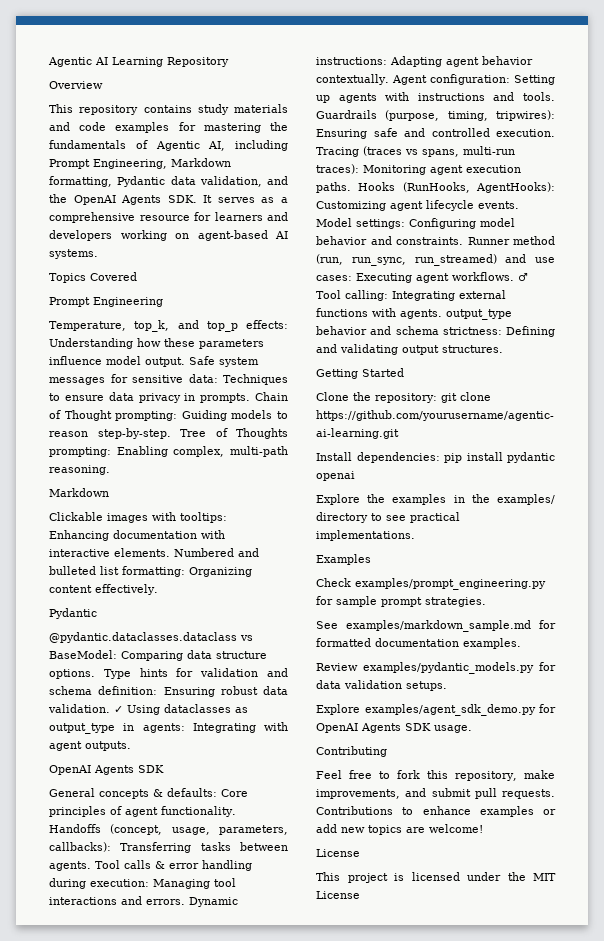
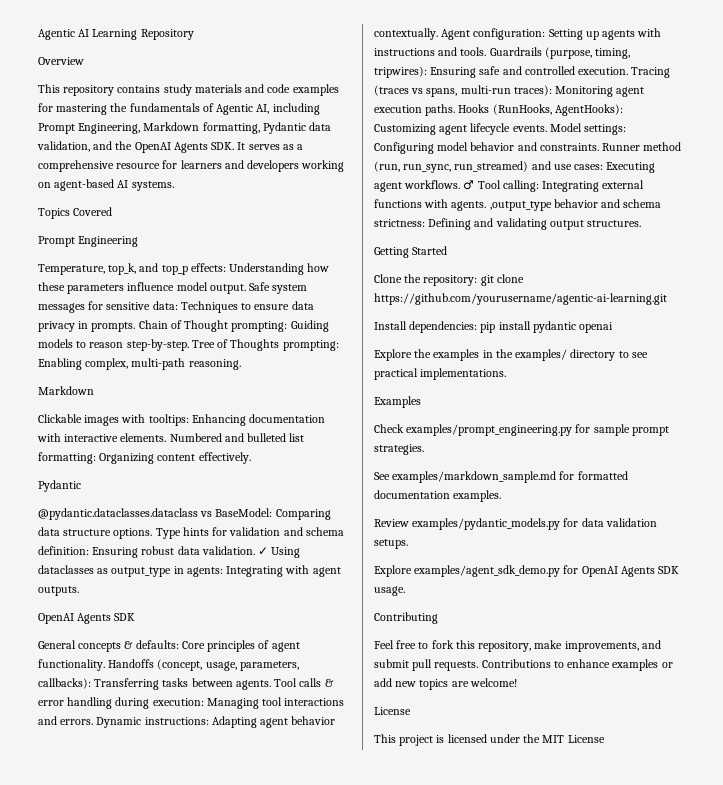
[446,309,512,320] output_type -> [489,201,552,211] ,output_type

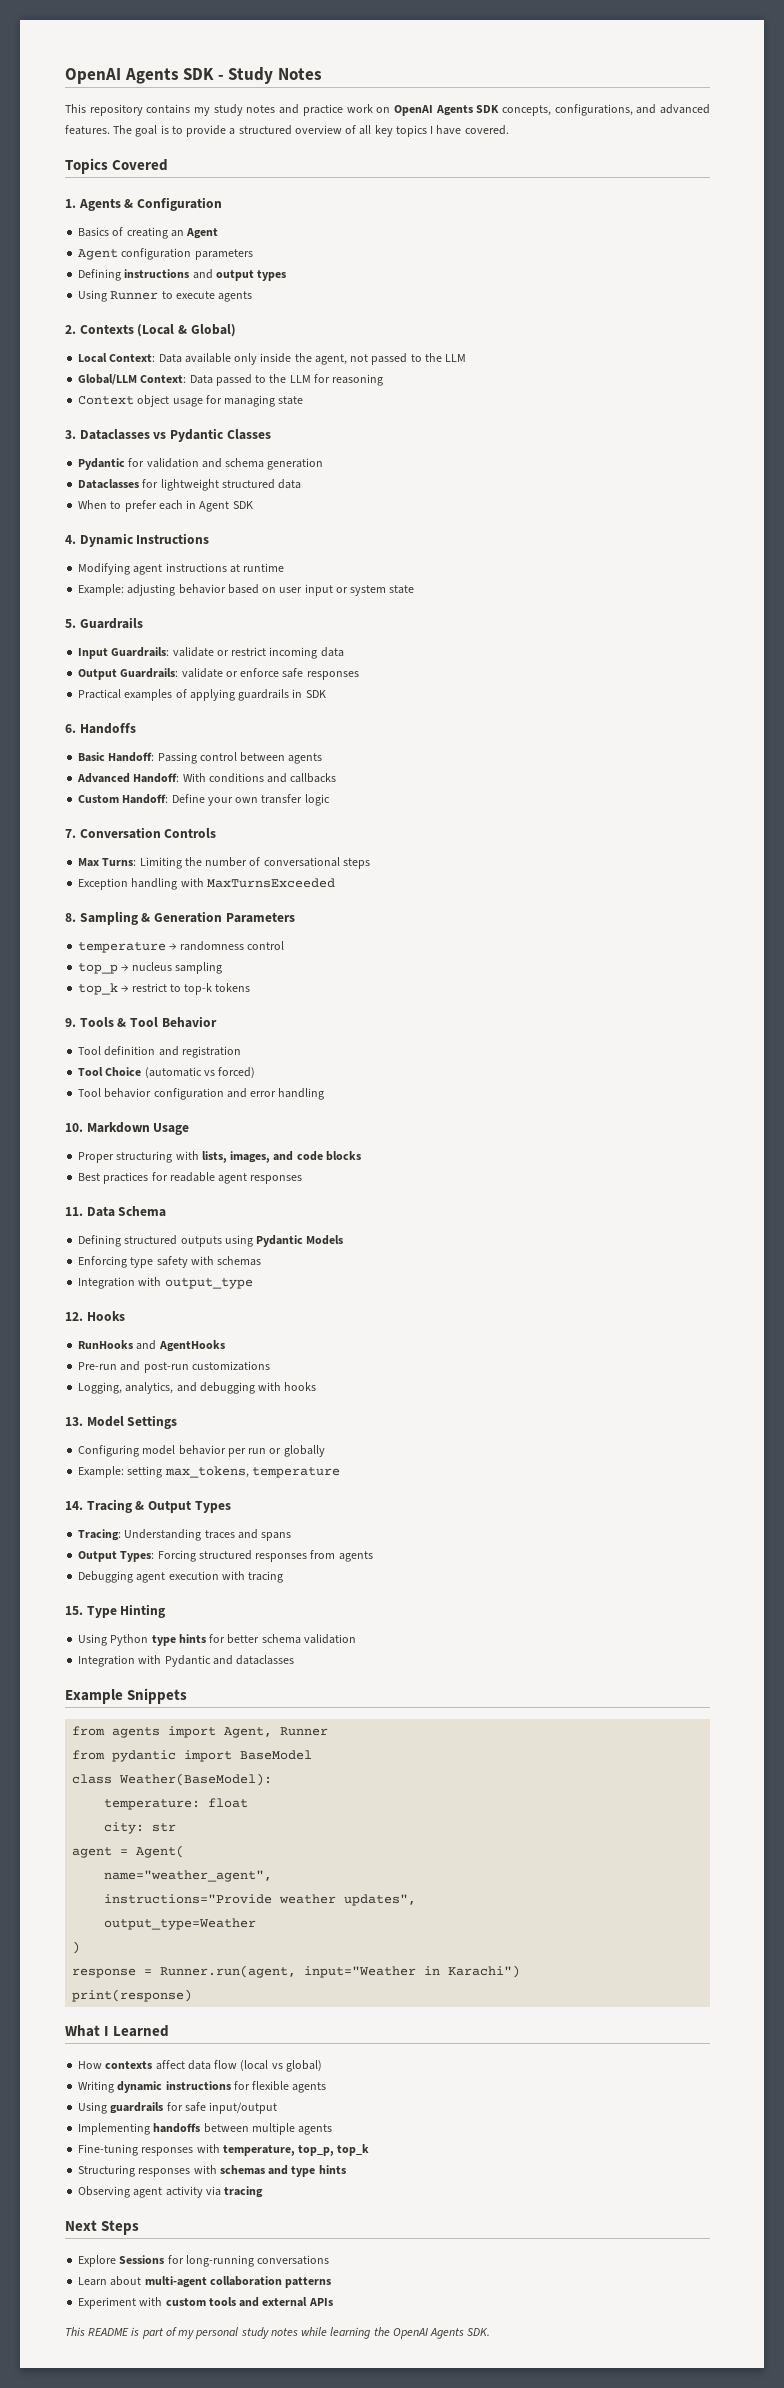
[38,29,194,40] [38,57,84,65] [38,84,339,96] [38,103,320,115] [38,122,332,134] [37,141,304,153] [38,160,345,172] [38,179,174,191] [38,207,113,219] [38,236,139,247] [38,263,330,275] [38,282,308,294] [38,301,314,313] [38,320,329,332] [38,339,339,351] [38,358,241,370] [38,386,94,395] [38,414,326,426] [37,433,305,442] [38,452,251,464] [38,480,81,492] [38,508,331,520] [38,527,344,539] [38,546,301,558] [38,565,341,577] [38,586,79,596] [38,613,136,624] [38,640,300,652] [38,659,299,671] [38,678,334,690] [38,697,345,709] [38,716,336,728] [374,28,662,40] [374,47,631,59] [374,66,671,78] [374,85,645,97] [374,104,623,116] [374,123,627,135] [374,142,682,154] [374,161,656,173] [374,180,645,192] [374,199,662,211] [374,218,642,230] [374,246,448,258] [374,274,524,286] [374,293,667,305] [374,321,614,333] [374,349,648,361] [374,368,507,380] [374,396,421,408] [374,424,669,436] [374,444,424,455] [374,471,628,483] [374,490,502,502] [374,518,657,530] [374,539,408,549] [374,565,680,577] [374,586,405,596] [374,612,438,624] [374,640,661,652] [374,659,673,671] [374,678,517,690] [374,707,411,715] [374,734,605,746] Agentic AI Learning Repository // Overview // This repository contains study materials and code examples for mastering the fundamentals of Agentic AI, including Prompt Engineering, Markdown formatting, Pydantic data validation, and the OpenAI Agents SDK. It serves as a comprehensive resource for learners and developers working on agent-based AI systems. // Topics Covered // Prompt Engineering // Temperature, top_k, and top_p effects: Understanding how these parameters influence model output. Safe system messages for sensitive data: Techniques to ensure data privacy in prompts. Chain of Thought prompting: Guiding models to reason step-by-step. Tree of Thoughts prompting: Enabling complex, multi-path reasoning. // Markdown // Clickable images with tooltips: Enhancing documentation with interactive elements. Numbered and bulleted list formatting: Organizing content effectively. // Pydantic // @pydantic.dataclasses.dataclass vs BaseModel: Comparing data structure options. Type hints for validation and schema definition: Ensuring robust data validation. ✓ Using dataclasses as output_type in agents: Integrating with agent outputs. // OpenAI Agents SDK // General concepts & defaults: Core principles of agent functionality. Handoffs (concept, usage, parameters, callbacks): Transferring tasks between agents. Tool calls & error handling during execution: Managing tool interactions and errors. Dynamic instructions: Adapting agent behavior contextually. Agent configuration: Setting up agents with instructions and tools. Guardrails (purpose, timing, tripwires): Ensuring safe and controlled execution. Tracing (traces vs spans, multi-run traces): Monitoring agent execution paths. Hooks (RunHooks, AgentHooks): Customizing agent lifecycle events. Model settings: Configuring model behavior and constraints. Runner method (run, run_sync, run_streamed) and use cases: Executing agent workflows. ♂ Tool calling: Integrating external functions with agents. ,output_type behavior and schema strictness: Defining and validating output structures. // Getting Started // Clone the repository: git clone https://github.com/yourusername/agentic-ai-learning.git // Install dependencies: pip install pydantic openai // Explore the examples in the examples/ directory to see practical implementations. // Examples // Check examples/prompt_engineering.py for sample prompt strategies. // See examples/markdown_sample.md for formatted documentation examples. // Review examples/pydantic_models.py for data validation setups. // Explore examples/agent_sdk_demo.py for OpenAI Agents SDK usage. // Contributing // Feel free to fork this repository, make improvements, and submit pull requests. Contributions to enhance examples or add new topics are welcome! // License // This project is licensed under the MIT License -> [65,67,322,84] [65,104,710,116] [65,125,509,137] [65,158,169,174] [65,197,222,211] [78,227,219,239] [78,248,253,260] [78,269,287,281] [78,290,253,302] [65,324,236,337] [78,353,467,365] [78,374,384,386] [78,395,304,407] [65,428,271,442] [78,458,324,470] [78,479,302,491] [78,500,253,512] [65,533,210,547] [78,563,285,575] [78,584,415,596] [65,617,143,629] [78,647,344,659] [78,668,359,680] [78,689,326,701] [65,723,136,734] [78,752,323,764] [77,773,337,783] [78,794,330,806] [65,827,217,839] [78,857,370,869] [78,878,335,890] [65,911,295,925] [78,941,284,953] [78,962,222,974] [78,983,251,995] [65,1016,217,1028] [78,1046,241,1058] [78,1067,256,1078] [78,1088,325,1100] [65,1122,190,1135] [78,1151,361,1163] [78,1172,303,1184] [65,1206,167,1217] [78,1235,344,1247] [78,1256,262,1268] [78,1277,253,1289] [65,1311,125,1321] [78,1340,225,1352] [78,1361,270,1373] [78,1382,317,1394] [65,1415,178,1429] [78,1445,325,1457] [78,1466,340,1478] [65,1499,231,1513] [78,1529,292,1541] [78,1550,373,1562] [78,1571,284,1583] [65,1604,166,1618] [78,1634,356,1646] [78,1655,295,1667] [65,1688,188,1704] [72,1726,329,1738] [72,1750,313,1762] [72,1773,273,1786] [104,1798,249,1810] [104,1822,177,1834] [72,1845,185,1858] [104,1870,273,1882] [104,1894,417,1906] [104,1918,257,1930] [72,1941,81,1954] [72,1965,521,1978] [72,1989,193,2002] [65,2025,170,2037] [78,2060,322,2072] [78,2081,327,2093] [78,2102,278,2114] [78,2123,333,2135] [78,2144,370,2156] [78,2165,346,2177] [78,2186,264,2198] [65,2220,140,2235] [78,2255,330,2267] [78,2276,332,2288] [78,2297,333,2309] [65,2327,491,2339] OpenAI Agents SDK - Study Notes // This repository contains my study notes and practice work on OpenAI Agents SDK concepts, configurations, and advanced features. The goal is to provide a structured overview of all key topics I have covered. // Topics Covered // 1. Agents & Configuration // Basics of creating an Agent // Agent configuration parameters // Defining instructions and output types // Using Runner to execute agents // 2. Contexts (Local & Global) // Local Context: Data available only inside the agent, not passed to the LLM // Global/LLM Context: Data passed to the LLM for reasoning // Context object usage for managing state // 3. Dataclasses vs Pydantic Classes // Pydantic for validation and schema generation // Dataclasses for lightweight structured data // When to prefer each in Agent SDK // 4. Dynamic Instructions // Modifying agent instructions at runtime // Example: adjusting behavior based on user input or system state // 5. Guardrails // Input Guardrails: validate or restrict incoming data // Output Guardrails: validate or enforce safe responses // Practical examples of applying guardrails in SDK // 6. Handoffs // Basic Handoff: Passing control between agents // Advanced Handoff: With conditions and callbacks // Custom Handoff: Define your own transfer logic // 7. Conversation Controls // Max Turns: Limiting the number of conversational steps // Exception handling with MaxTurnsExceeded // 8. Sampling & Generation Parameters // temperature → randomness control // top_p → nucleus sampling // top_k → restrict to top-k tokens // 9. Tools & Tool Behavior // Tool definition and registration // Tool Choice (automatic vs forced) // Tool behavior configuration and error handling // 10. Markdown Usage // Proper structuring with lists, images, and code blocks // Best practices for readable agent responses // 11. Data Schema // Defining structured outputs using Pydantic Models // Enforcing type safety with schemas // Integration with output_type // 12. Hooks // RunHooks and AgentHooks // Pre-run and post-run customizations // Logging, analytics, and debugging with hooks // 13. Model Settings // Configuring model behavior per run or globally // Example: setting max_tokens, temperature // 14. Tracing & Output Types // Tracing: Understanding traces and spans // Output Types: Forcing structured responses from agents // Debugging agent execution with tracing // 15. Type Hinting // Using Python type hints for better schema validation // Integration with Pydantic and dataclasses // Example Snippets // from agents import Agent, Runner // from pydantic import BaseModel // class Weather(BaseModel): // temperature: float // city: str // agent = Agent( // name="weather_agent", // instructions="Provide weather updates", // output_type=Weather // ) // response = Runner.run(agent, input="Weather in Karachi") // print(response) // What I Learned // How contexts affect data flow (local vs global) // Writing dynamic instructions for flexible agents // Using guardrails for safe input/output // Implementing handoffs between multiple agents // Fine-tuning responses with temperature, top_p, top_k // Structuring responses with schemas and type hints // Observing agent activity via tracing // Next Steps // Explore Sessions for long-running conversations // Learn about multi-agent collaboration patterns // Experiment with custom tools and external APIs // This README is part of my personal study notes while learning the OpenAI Agents SDK.

